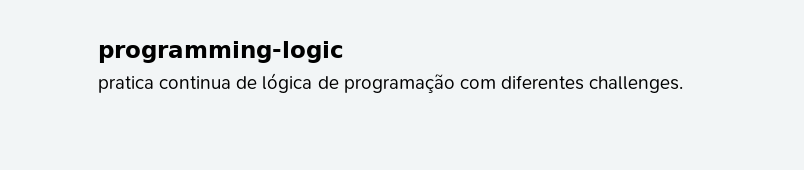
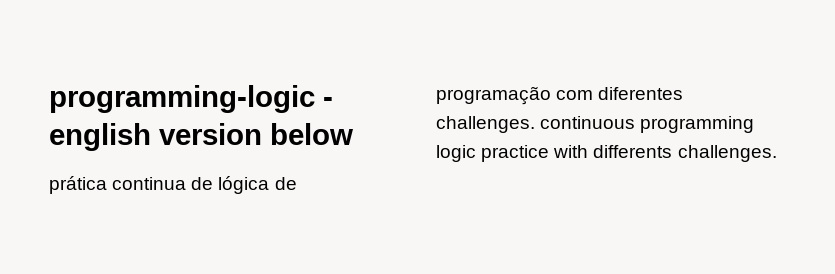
[98,76,154,93] // pratica -> [323,97,333,107] [49,123,353,151] [49,176,107,194] - english version below // prática
(684, 84) none -> [540,116,755,133] [436,145,777,162] continuous programming logic practice with differents challenges.

